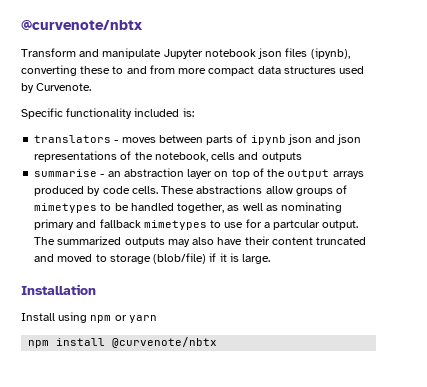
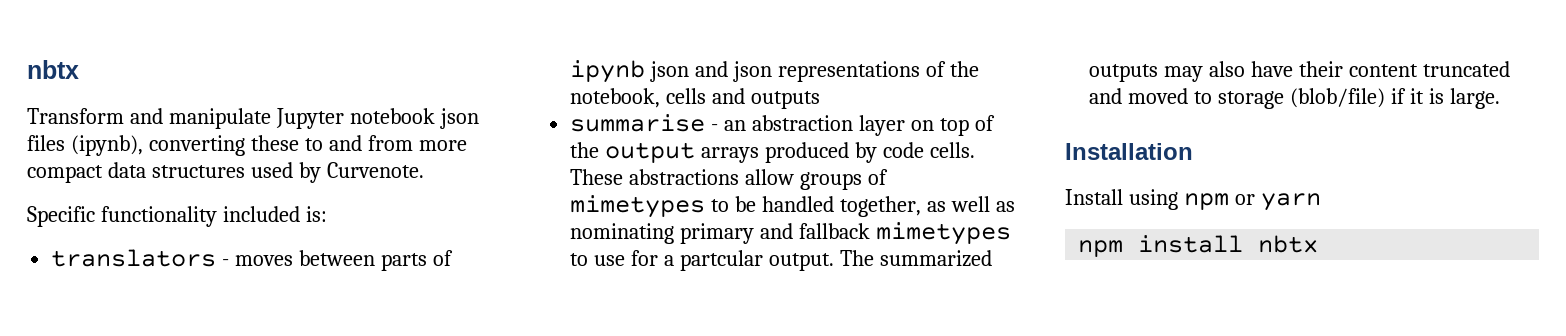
[21,20,142,30] @curvenote/nbtx -> [27,60,79,79] nbtx
[112,337,218,348] @curvenote/nbtx -> [1258,235,1319,253] nbtx

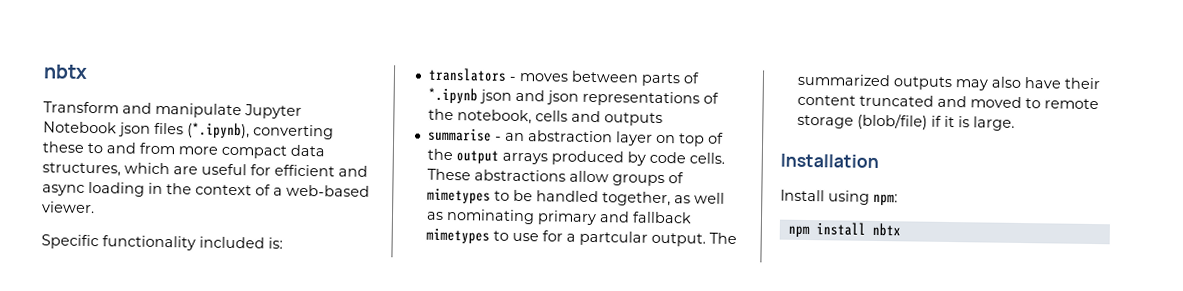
[349,108,435,124] notebook -> [43,121,117,134] Notebook
[70,135,143,156] (ipynb), -> [187,122,250,139] (*.ipynb),
[151,162,424,183] structures used by Curvenote. -> [42,162,368,177] [42,181,370,197] [42,201,95,214] structures, which are useful for efficient and async loading in the context of a web-based viewer.
[570,60,646,83] ipynb -> [427,87,478,104] *.ipynb
(1213, 97) none -> [1043,98,1099,110] remote
[1183,193,1321,211] npm or yarn -> [873,193,898,206] npm:

